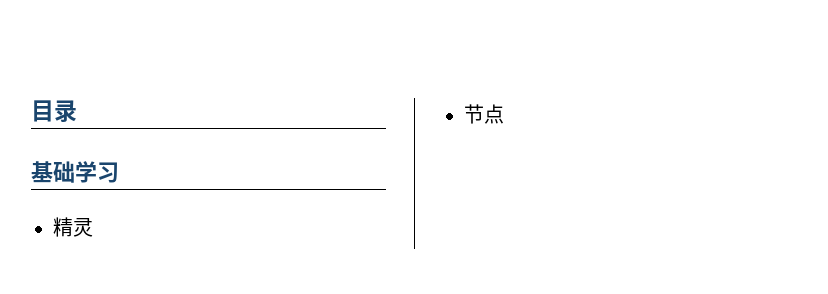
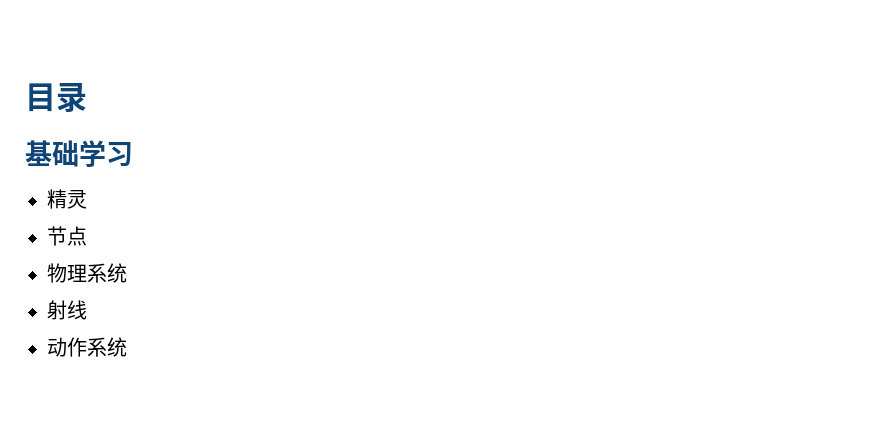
(504, 114) none -> [47,263,127,283] [47,300,87,320] [47,337,127,357] // 物理系统 // 射线 // 动作系统

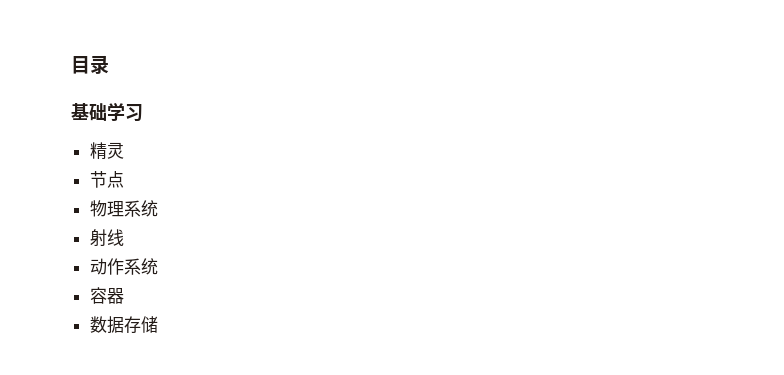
(127, 347) none -> [89,287,124,304] [89,316,158,334] // 容器 // 数据存储

